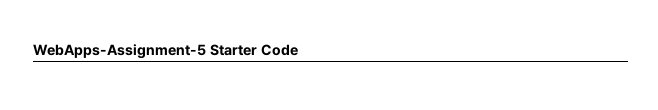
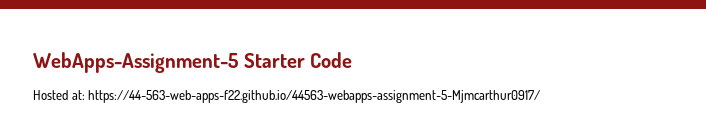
(298, 50) none -> [33,90,541,103] // Hosted at: https://44-563-web-apps-f22.github.io/44563-webapps-assignment-5-Mjmcarthur0917/

